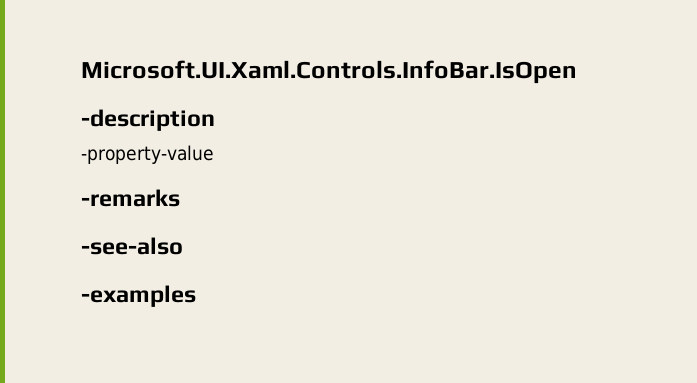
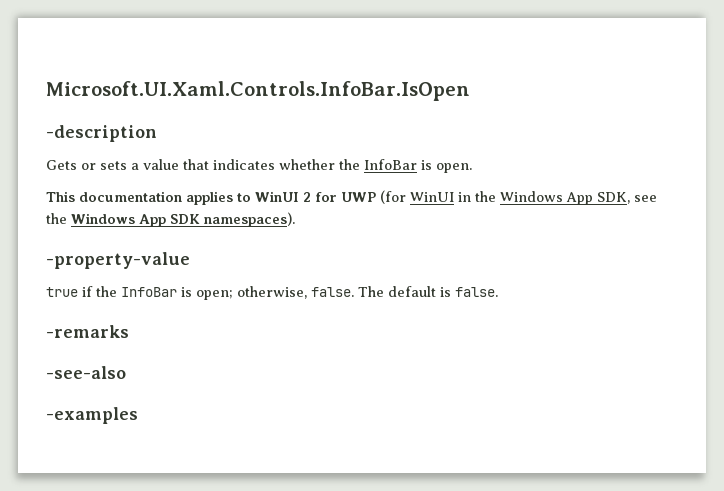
[81,145,214,164] -property-value -> [46,159,472,173] [46,190,657,205] [46,212,295,227] [46,252,190,269] [46,286,498,300] Gets or sets a value that indicates whether the InfoBar is open. // This documentation applies to WinUI 2 for UWP (for WinUI in the Windows App SDK, see the Windows App SDK namespaces). // -property-value // true if the InfoBar is open; otherwise, false. The default is false.

